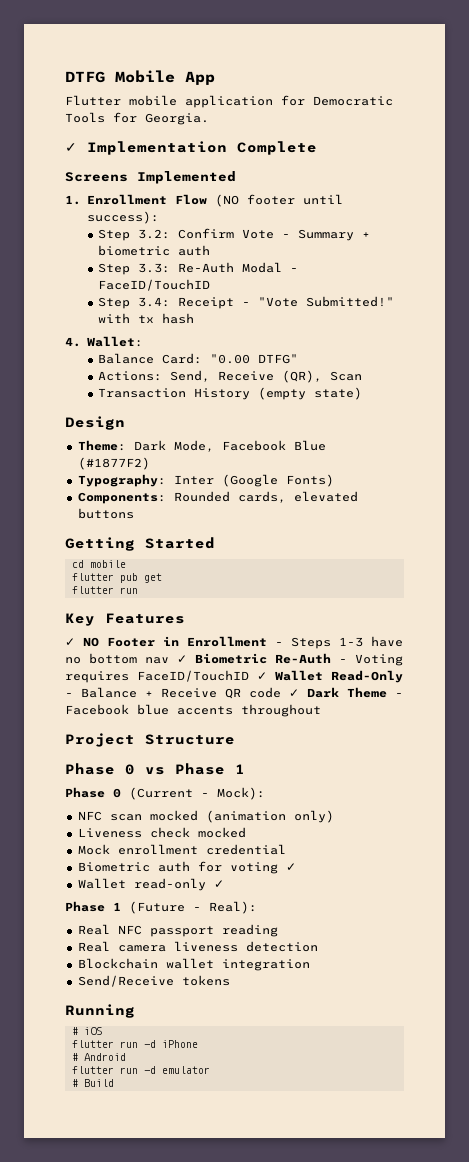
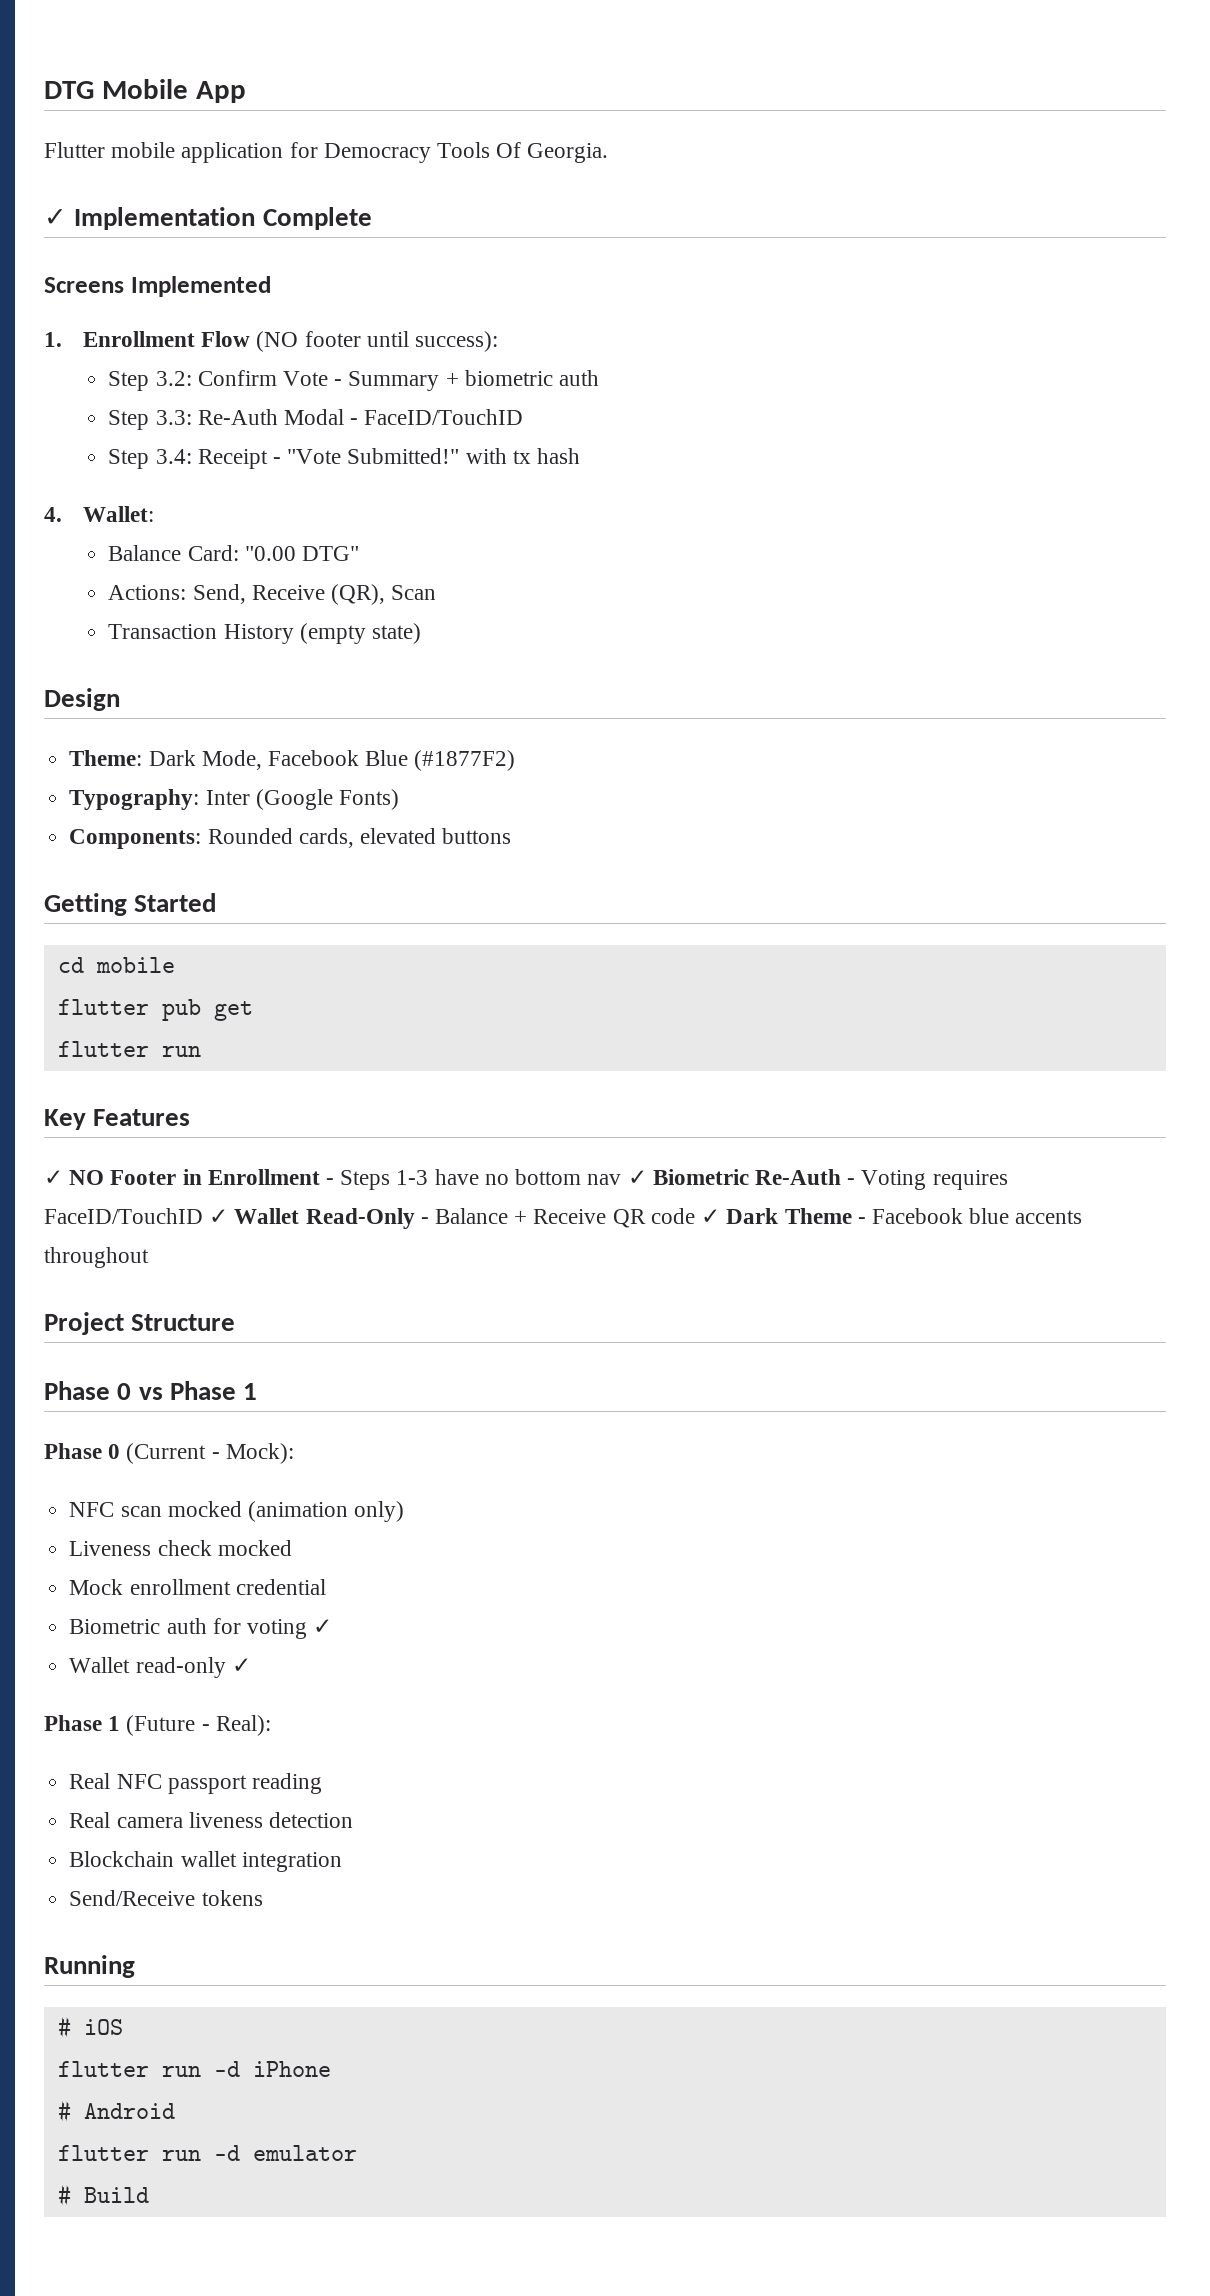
[65,71,105,83] DTFG -> [44,81,94,99] DTG
[313,96,393,106] [65,112,137,123] Democratic Tools for -> [323,142,522,163] Democracy Tools Of
[257,354,298,364] DTFG" -> [301,546,359,561] DTG"

